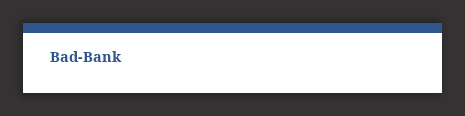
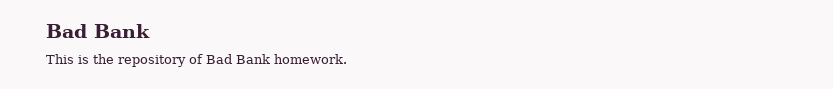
[50,51,122,62] Bad-Bank -> [46,24,150,38] [46,54,347,67] Bad Bank // This is the repository of Bad Bank homework.

